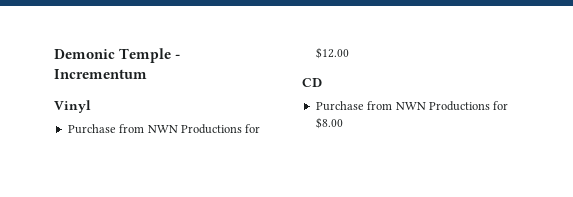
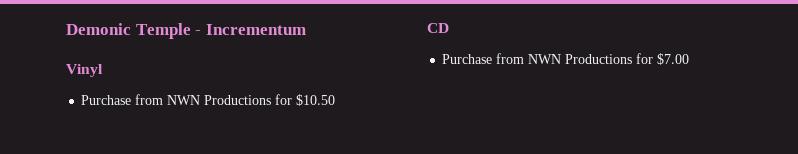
[315,47,349,59] $12.00 -> [296,94,336,106] $10.50
[315,117,343,129] $8.00 -> [657,53,690,65] $7.00

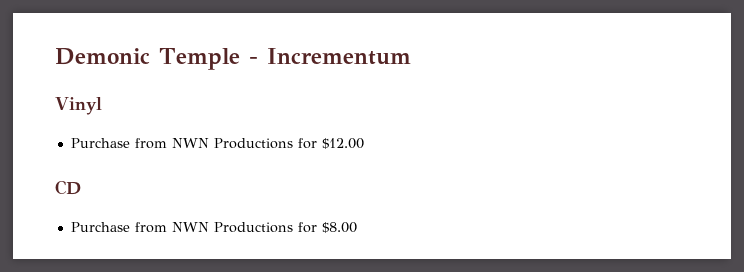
[296,94,336,106] $10.50 -> [321,138,364,149] $12.00
[657,53,690,65] $7.00 -> [321,222,357,233] $8.00

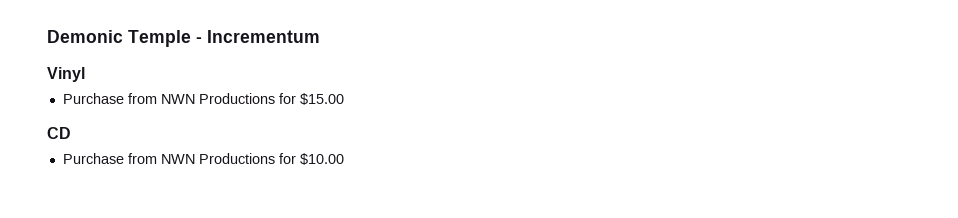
[321,138,364,149] $12.00 -> [299,93,344,105] $15.00
[321,222,357,233] $8.00 -> [299,153,344,165] $10.00

